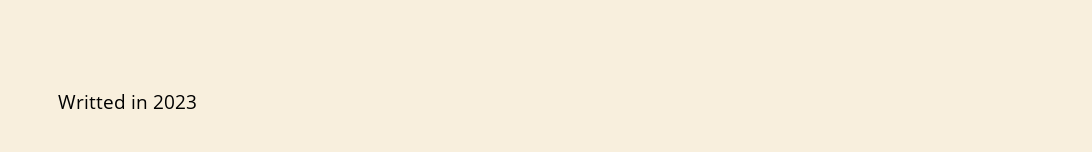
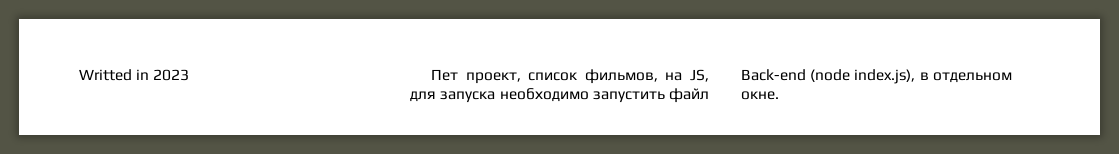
(197, 102) none -> [430,69,709,84] [410,88,709,103] [741,69,1012,84] [741,91,779,100] // Пет проект, список фильмов, на JS, для запуска необходимо запустить файл Back-end (node index.js), в отдельном окне.

